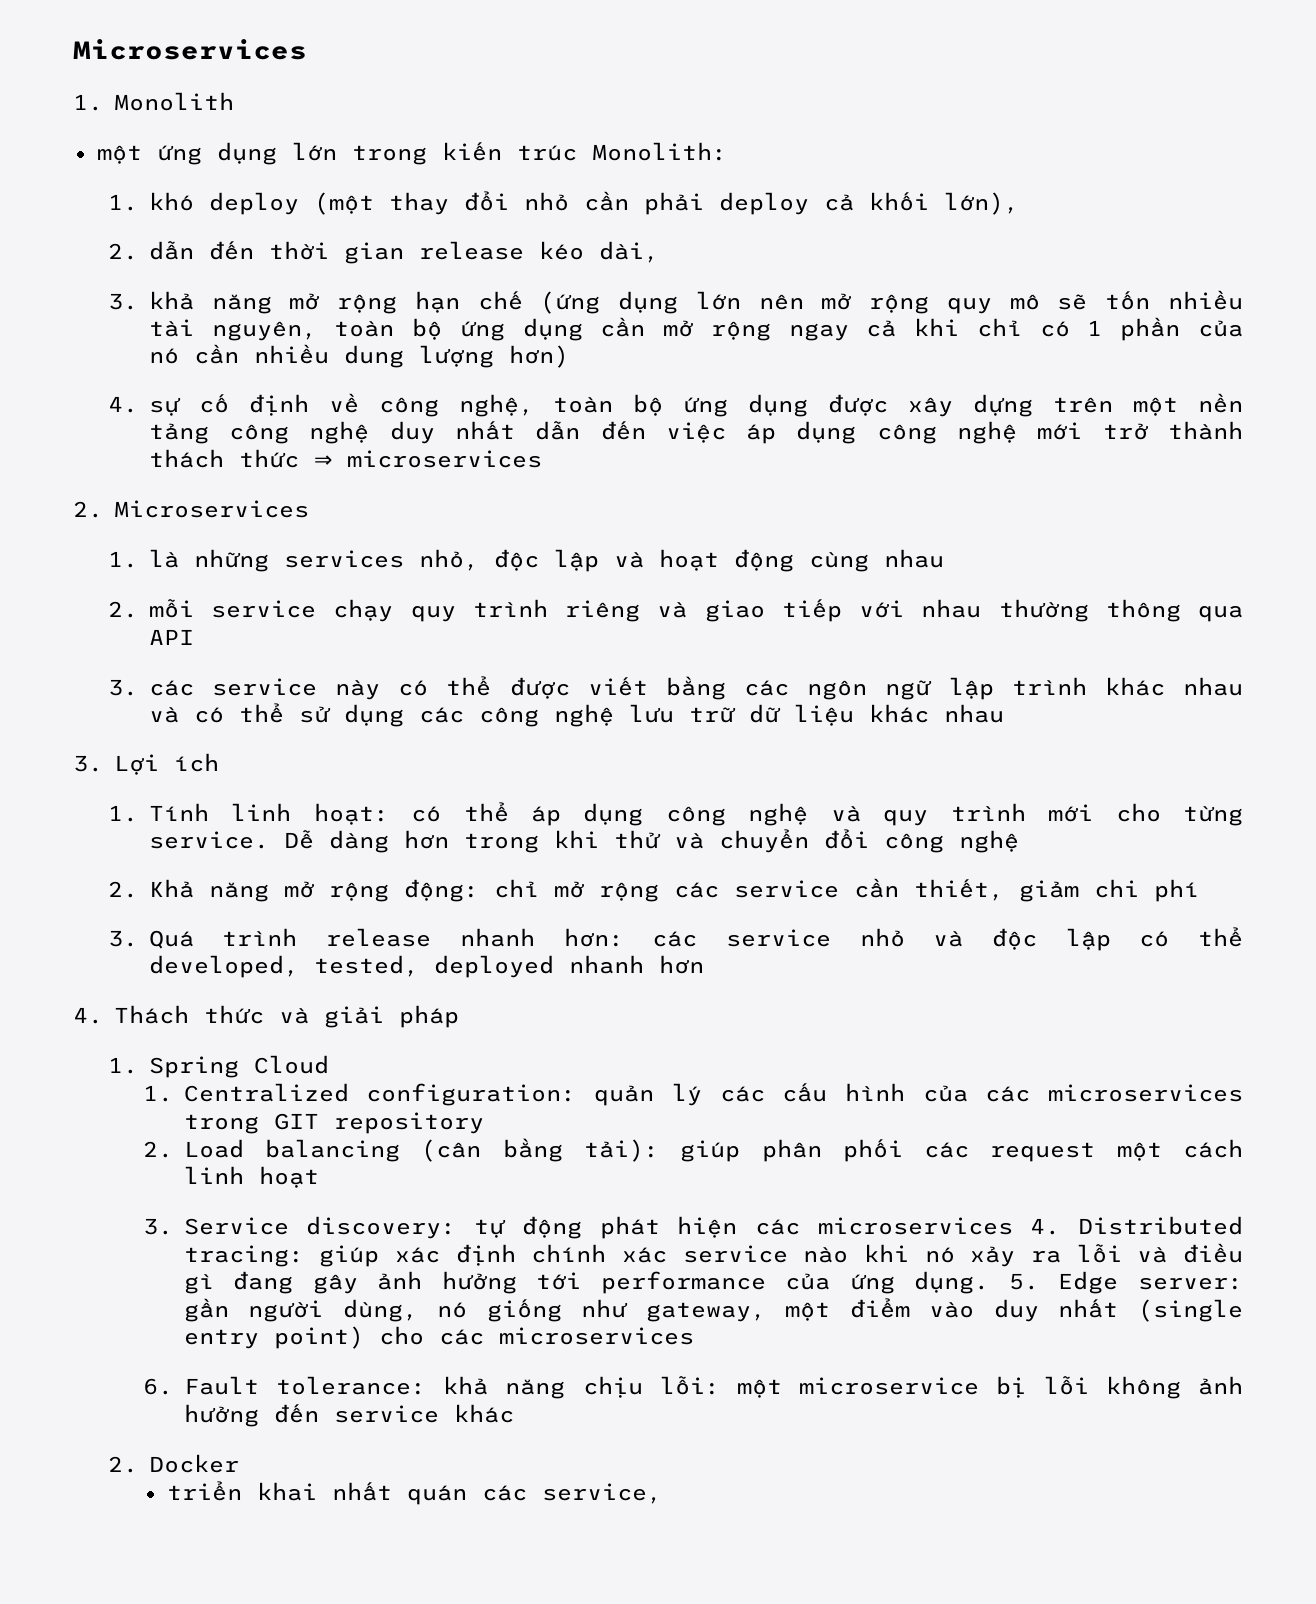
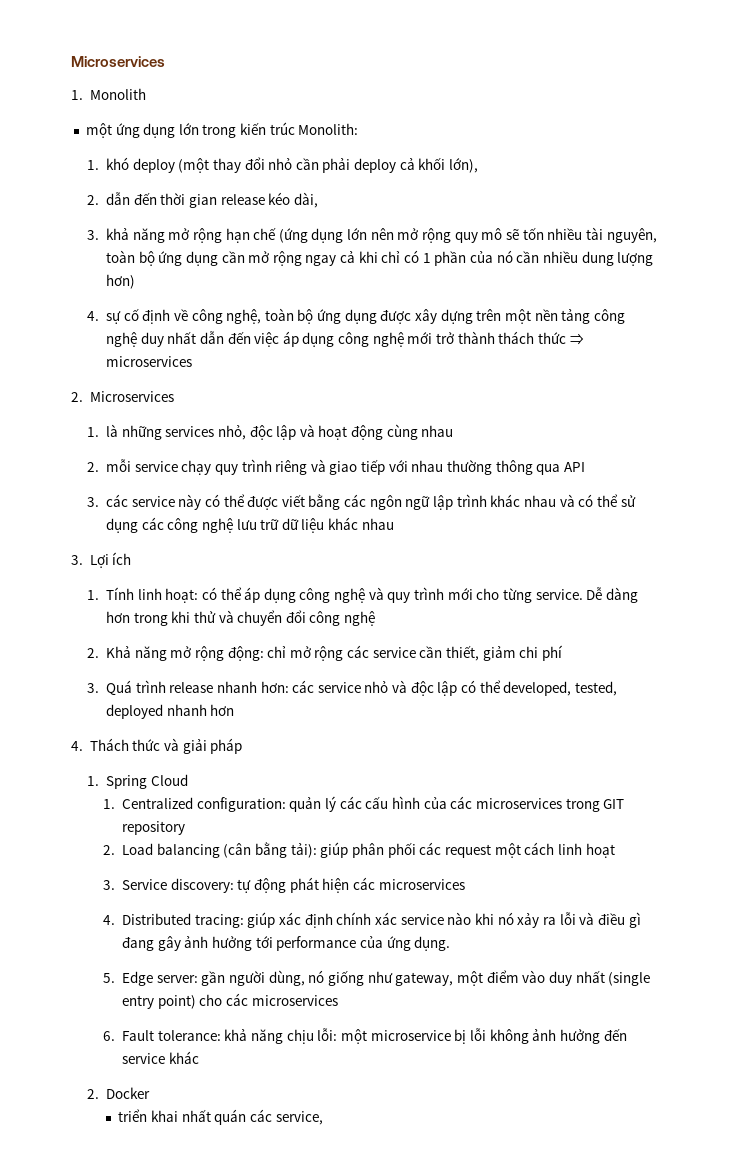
(1013, 1226) none -> (465, 884) //
(990, 1282) none -> (451, 943) //

